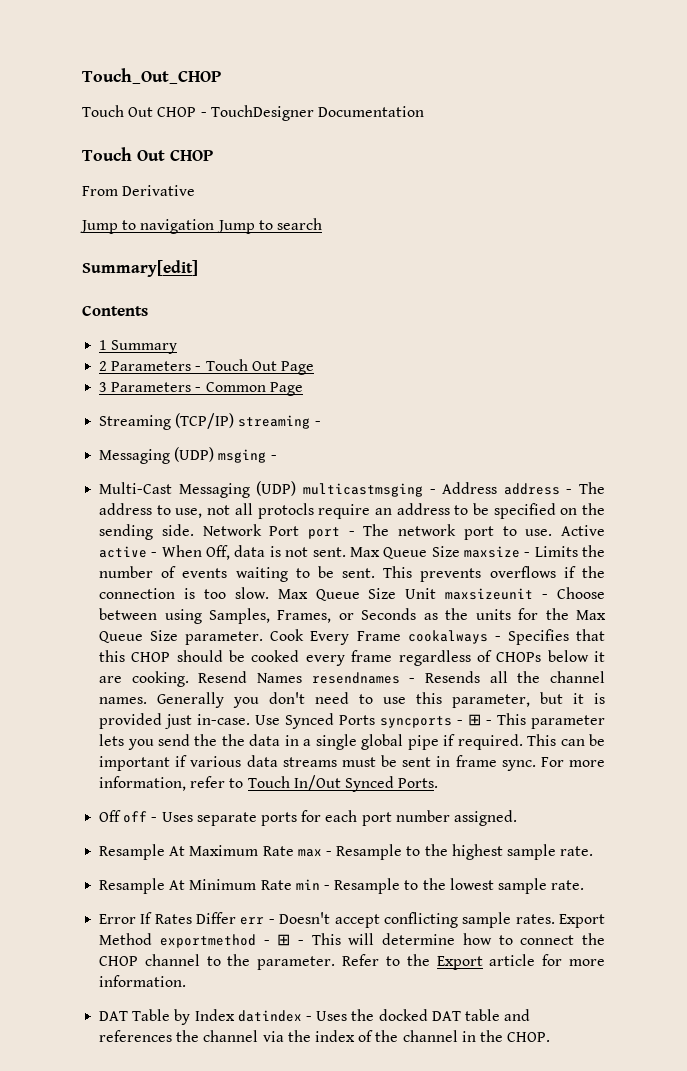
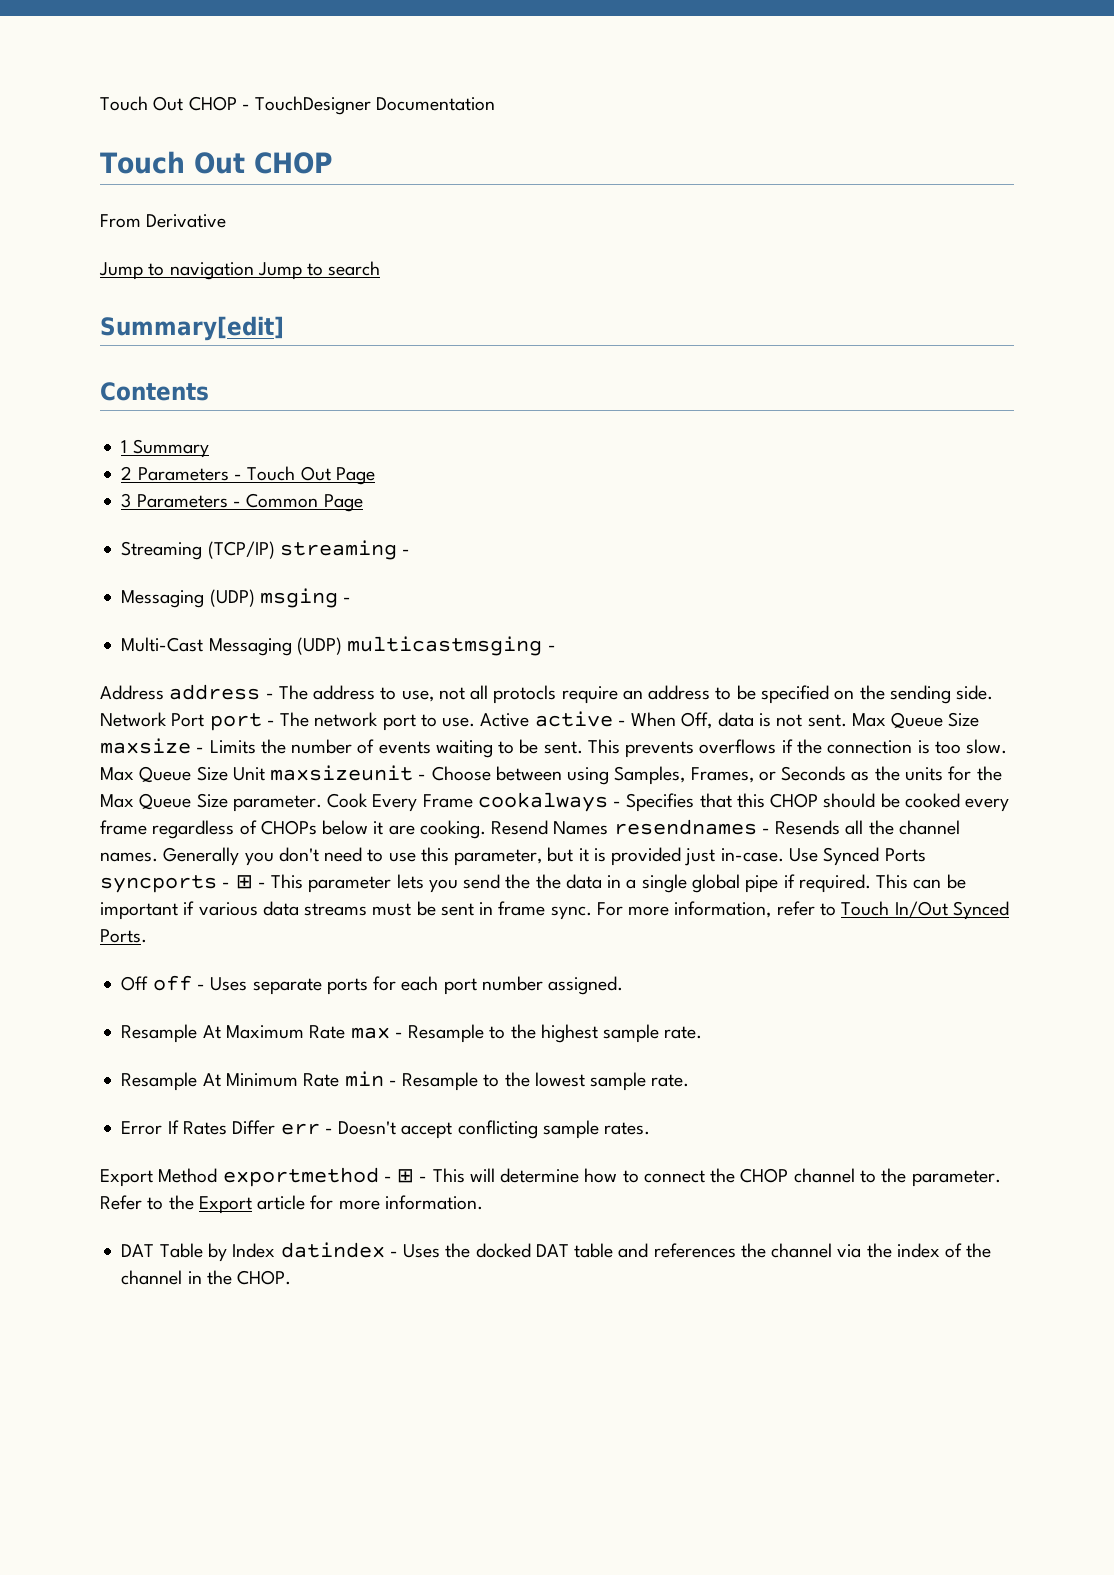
[82,68,221,84] Touch_Out_CHOP // -> (100, 103) none
(436, 491) none -> (556, 648) //
(555, 919) none -> (651, 1128) //

